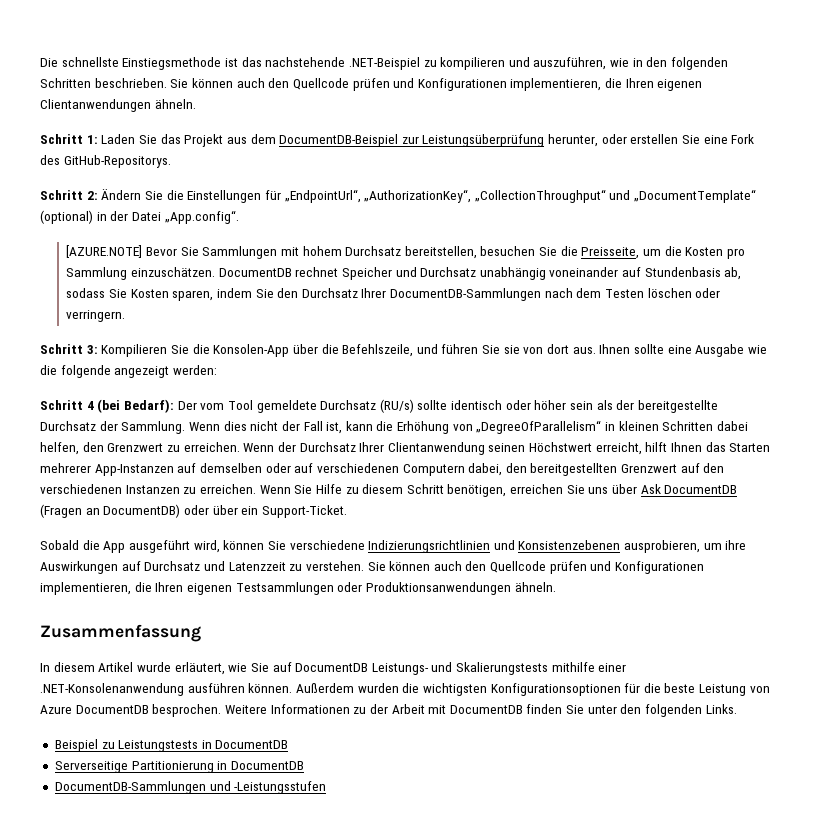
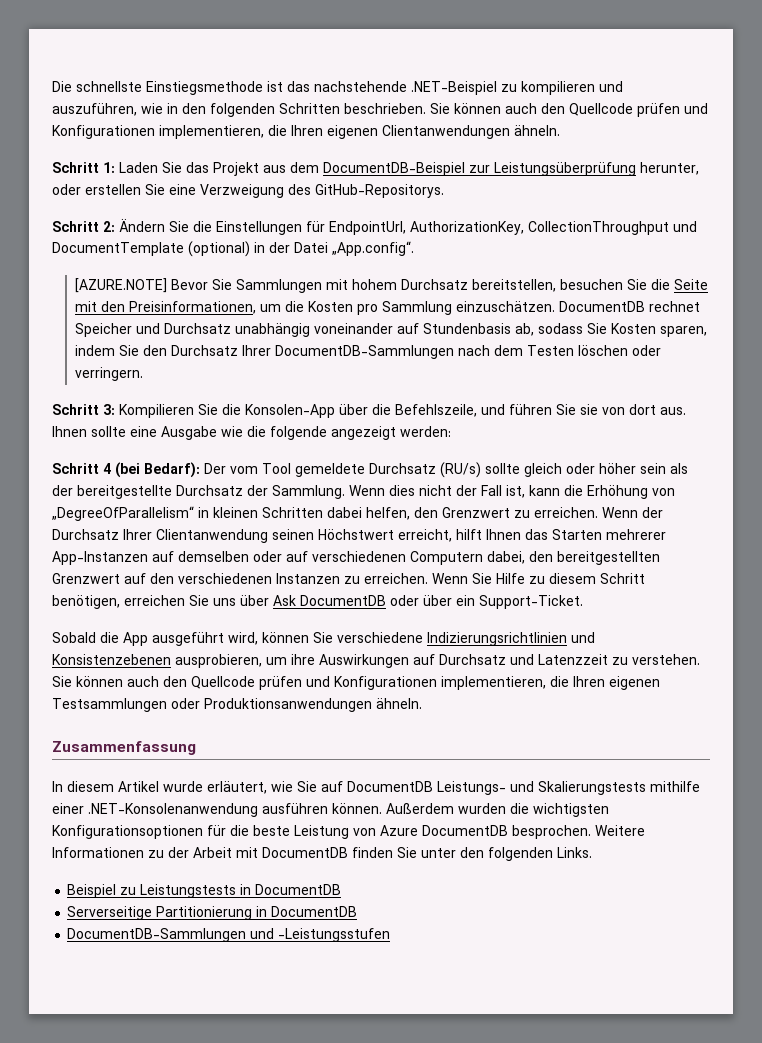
[731,134,755,144] Fork -> [200,184,284,198] Verzweigung
[284,189,757,203] „EndpointUrl“, „AuthorizationKey“, „CollectionThroughput“ und „DocumentTemplate“ -> [329,221,697,235] [52,242,184,256] EndpointUrl, AuthorizationKey, CollectionThroughput und DocumentTemplate
[581,247,640,259] Preisseite, -> [674,279,709,290] [75,301,257,314] Seite mit den Preisinformationen,
[451,400,503,410] identisch -> [524,463,562,477] gleich
[40,504,181,518] (Fragen an DocumentDB) -> (386, 600) none

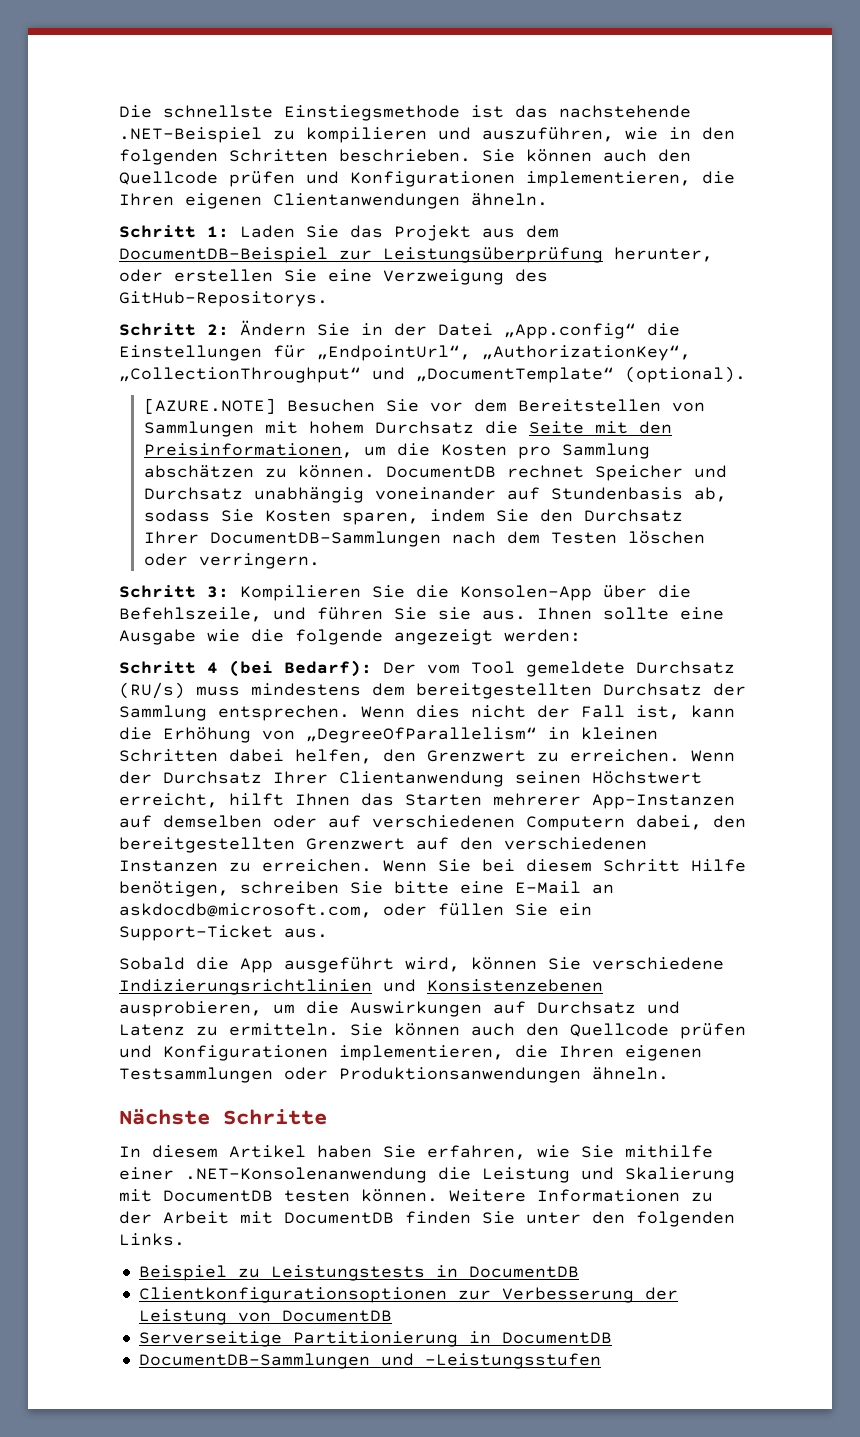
[193,221,697,235] [52,241,414,257] [75,278,233,293] die Einstellungen für EndpointUrl, AuthorizationKey, CollectionThroughput und DocumentTemplate (optional) in der Datei „App.config“. // [AZURE.NOTE] Bevor Sie -> [361,323,680,339] [119,345,691,361] [119,366,746,383] [144,398,706,414] in der Datei „App.config“ die Einstellungen für „EndpointUrl“, „AuthorizationKey“, „CollectionThroughput“ und „DocumentTemplate“ (optional). // [AZURE.NOTE] Besuchen Sie vor dem Bereitstellen von
[472,279,648,292] bereitstellen, besuchen Sie -> (475, 427) none
[456,301,556,312] einzuschätzen. -> [144,465,376,478] abschätzen zu können.
[602,404,656,415] von dort -> (471, 613) none
[485,463,688,477] [52,485,345,499] sollte gleich oder höher sein als der bereitgestellte Durchsatz der Sammlung. -> [196,683,746,699] [119,705,350,721] muss mindestens dem bereitgestellten Durchsatz der Sammlung entsprechen.
[496,573,645,584] [52,595,583,609] Hilfe zu diesem Schritt benötigen, erreichen Sie uns über Ask DocumentDB oder über ein Support-Ticket. -> [482,859,746,872] [119,881,614,897] [119,903,592,918] [119,925,328,941] bei diesem Schritt Hilfe benötigen, schreiben Sie bitte eine E-Mail an askdocdb@microsoft.com, oder füllen Sie ein Support-Ticket aus.
[291,654,315,665] ihre -> [306,1001,339,1014] die
[538,654,700,665] Latenzzeit zu verstehen. -> [119,1023,339,1036] Latenz zu ermitteln.
[52,741,196,755] Zusammenfassung -> [119,1109,327,1125] Nächste Schritte
[163,781,700,795] [52,803,609,817] [52,825,591,839] wurde erläutert, wie Sie auf DocumentDB Leistungs- und Skalierungstests mithilfe einer .NET-Konsolenanwendung ausführen können. Außerdem wurden die wichtigsten Konfigurationsoptionen für die beste Leistung von Azure DocumentDB besprochen. -> [317,1145,713,1160] [119,1167,735,1183] [119,1189,438,1202] haben Sie erfahren, wie Sie mithilfe einer .NET-Konsolenanwendung die Leistung und Skalierung mit DocumentDB testen können.
(342, 889) none -> [138,1287,678,1303] [138,1309,392,1325] // Clientkonfigurationsoptionen zur Verbesserung der Leistung von DocumentDB

